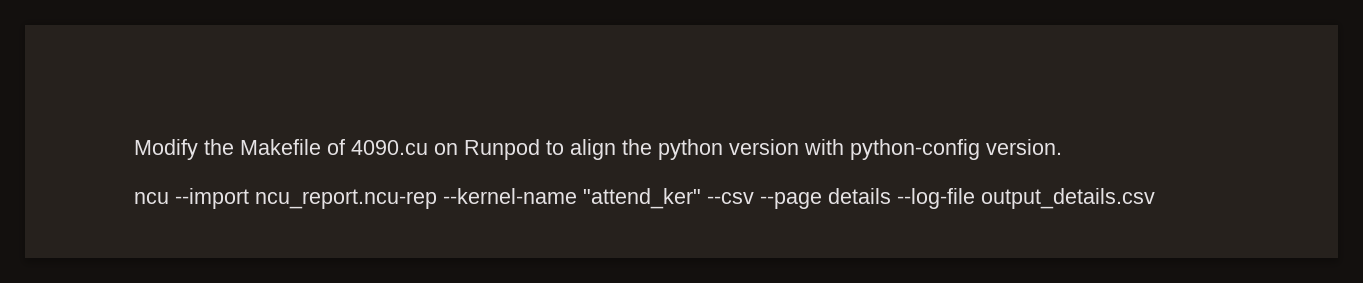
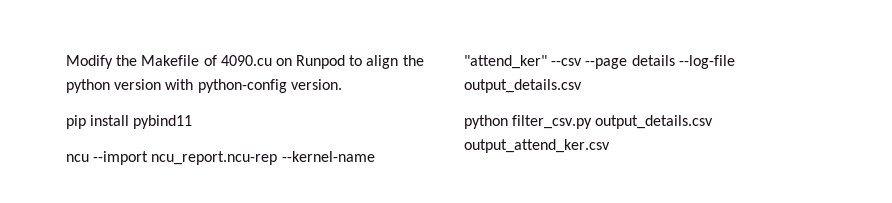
(1062, 147) none -> [66,115,193,129] // pip install pybind11
(1155, 198) none -> [464,115,714,129] [464,139,610,153] // python filter_csv.py output_details.csv output_attend_ker.csv

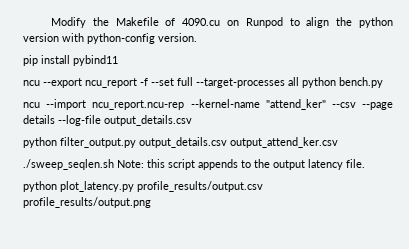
(193, 122) none -> [23,77,383,88] // ncu --export ncu_report -f --set full --target-processes all python bench.py
[512,115,593,129] filter_csv.py -> [60,137,136,148] filter_output.py
(610, 146) none -> [23,159,365,170] [23,181,263,192] [23,197,151,208] // ./sweep_seqlen.sh Note: this script appends to the output latency file. // python plot_latency.py profile_results/output.csv profile_results/output.png

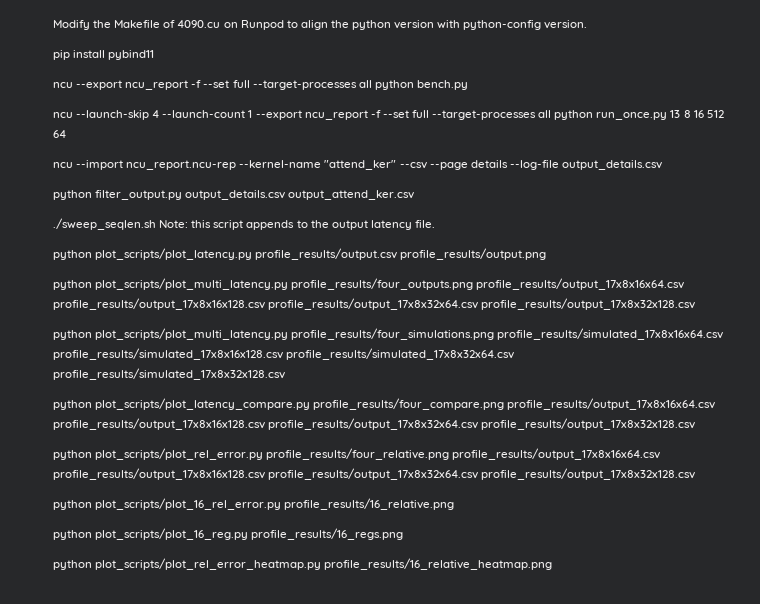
(383, 82) none -> [53,110,724,120] [53,130,66,138] // ncu --launch-skip 4 --launch-count 1 --export ncu_report -f --set full --target-processes all python run_once.py 13 8 16 512 64
[60,181,134,192] plot_latency.py -> [95,248,253,260] plot_scripts/plot_latency.py
(151, 202) none -> [53,278,685,290] [53,298,696,310] [53,328,724,340] [53,348,515,360] [53,368,285,380] [53,398,716,410] [53,418,696,430] [53,448,661,460] [53,468,696,480] [53,498,455,510] [53,528,404,540] [53,558,553,570] // python plot_scripts/plot_multi_latency.py profile_results/four_outputs.png profile_results/output_17x8x16x64.csv profile_results/output_17x8x16x128.csv profile_results/output_17x8x32x64.csv profile_results/output_17x8x32x128.csv // python plot_scripts/plot_multi_latency.py profile_results/four_simulations.png profile_results/simulated_17x8x16x64.csv profile_results/simulated_17x8x16x128.csv profile_results/simulated_17x8x32x64.csv profile_results/simulated_17x8x32x128.csv // python plot_scripts/plot_latency_compare.py profile_results/four_compare.png profile_results/output_17x8x16x64.csv profile_results/output_17x8x16x128.csv profile_results/output_17x8x32x64.csv profile_results/output_17x8x32x128.csv // python plot_scripts/plot_rel_error.py profile_results/four_relative.png profile_results/output_17x8x16x64.csv profile_results/output_17x8x16x128.csv profile_results/output_17x8x32x64.csv profile_results/output_17x8x32x128.csv // python plot_scripts/plot_16_rel_error.py profile_results/16_relative.png // python plot_scripts/plot_16_reg.py profile_results/16_regs.png // python plot_scripts/plot_rel_error_heatmap.py profile_results/16_relative_heatmap.png

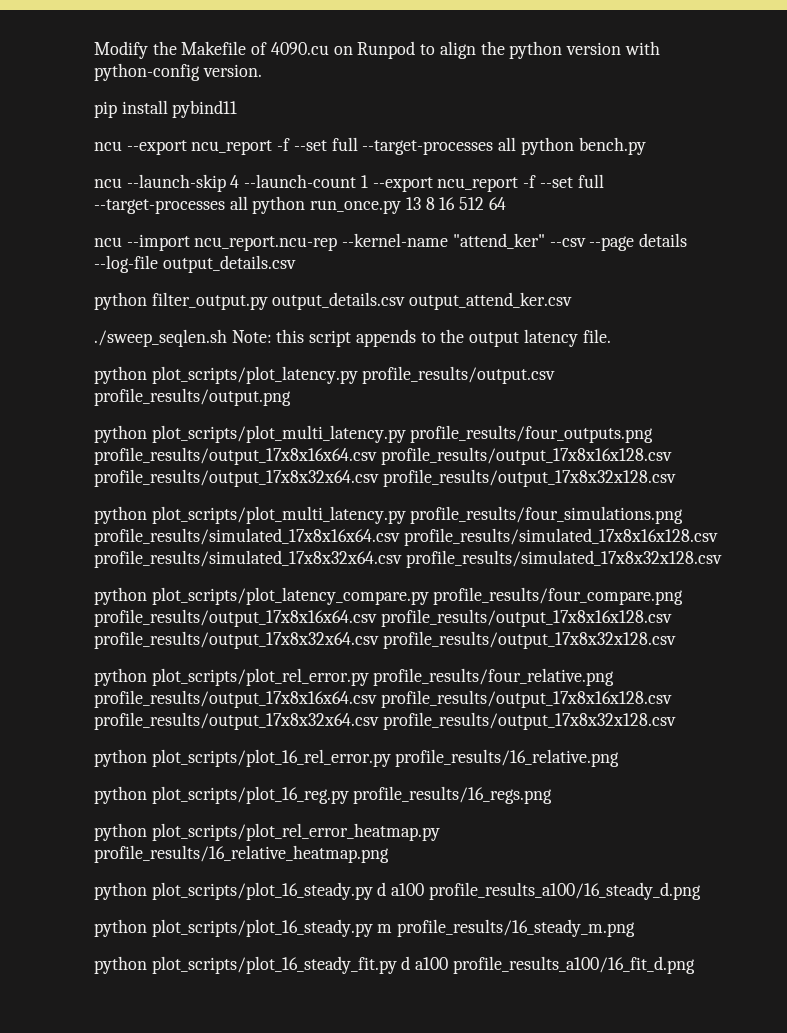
(553, 564) none -> [94,882,701,900] [94,919,636,937] [94,956,695,974] // python plot_scripts/plot_16_steady.py d a100 profile_results_a100/16_steady_d.png // python plot_scripts/plot_16_steady.py m profile_results/16_steady_m.png // python plot_scripts/plot_16_steady_fit.py d a100 profile_results_a100/16_fit_d.png

